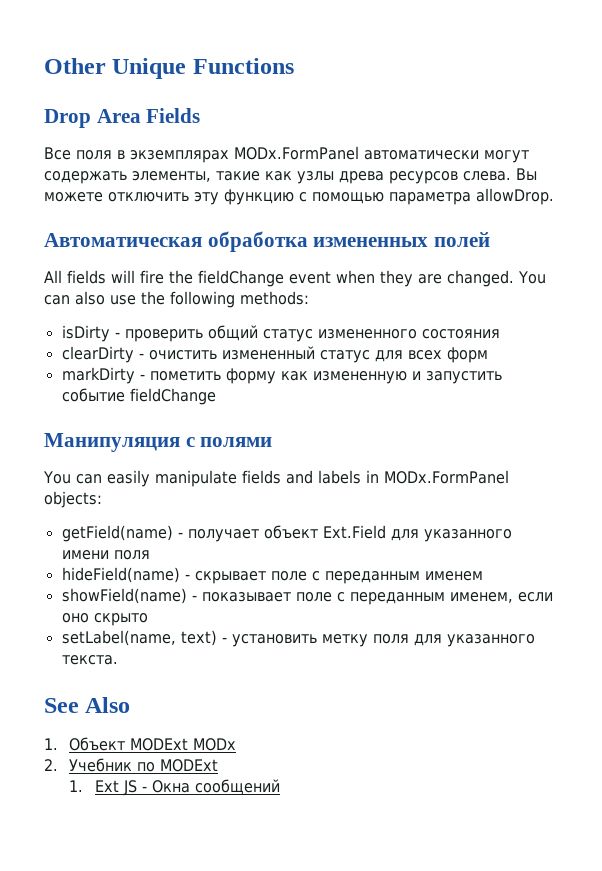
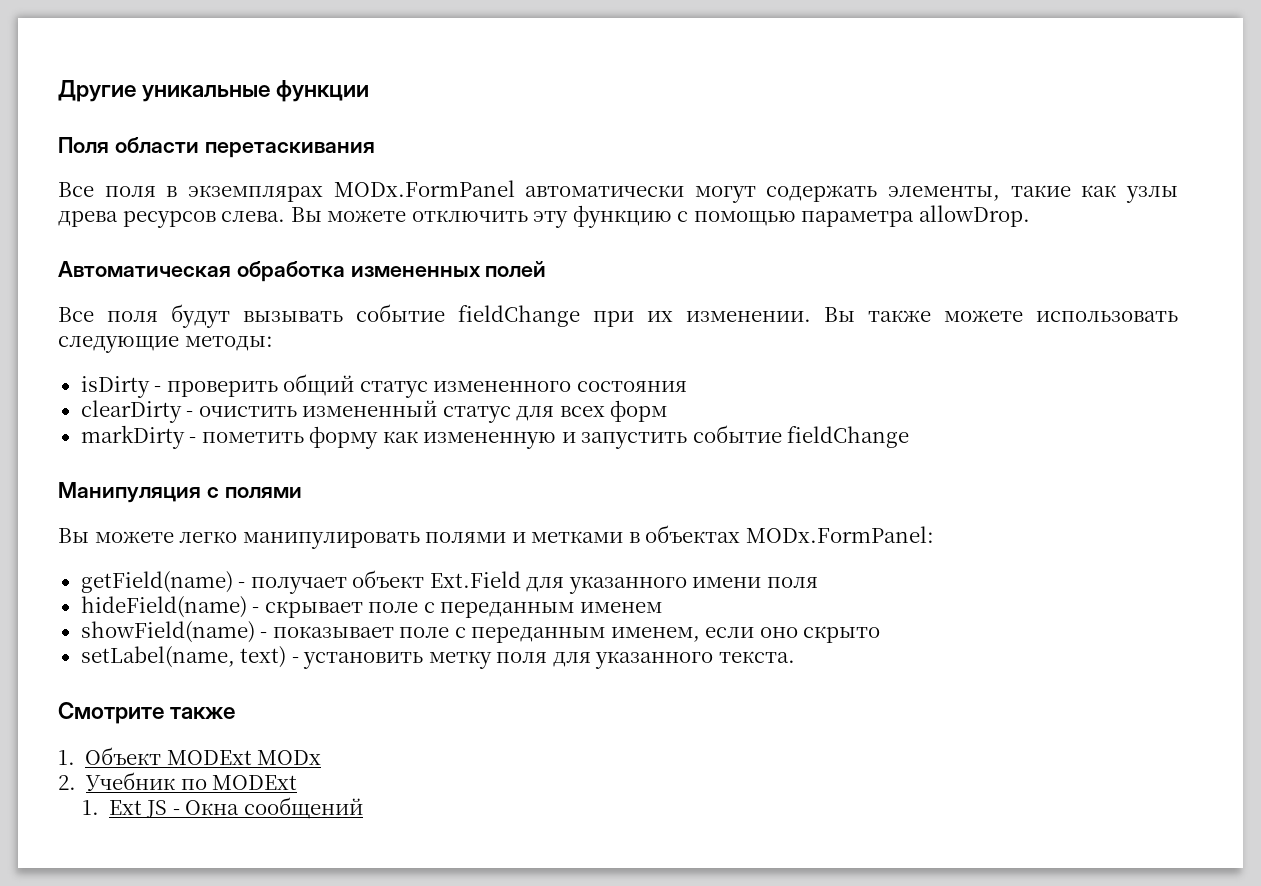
[44,58,294,79] [44,108,201,128] Other Unique Functions // Drop Area Fields -> [58,80,370,102] [58,137,375,158] Другие уникальные функции // Поля области перетаскивания
[44,270,546,287] [44,291,309,308] All fields will fire the fieldChange event when they are changed. You can also use the following methods: -> [58,304,1178,328] [58,336,273,353] Все поля будут вызывать событие fieldChange при их изменении. Вы также можете использовать следующие методы:
[43,470,509,487] [44,491,102,508] You can easily manipulate fields and labels in MODx.FormPanel objects: -> [58,525,934,549] Вы можете легко манипулировать полями и метками в объектах MODx.FormPanel:
[44,697,131,713] See Also -> [58,702,236,724] Смотрите также

